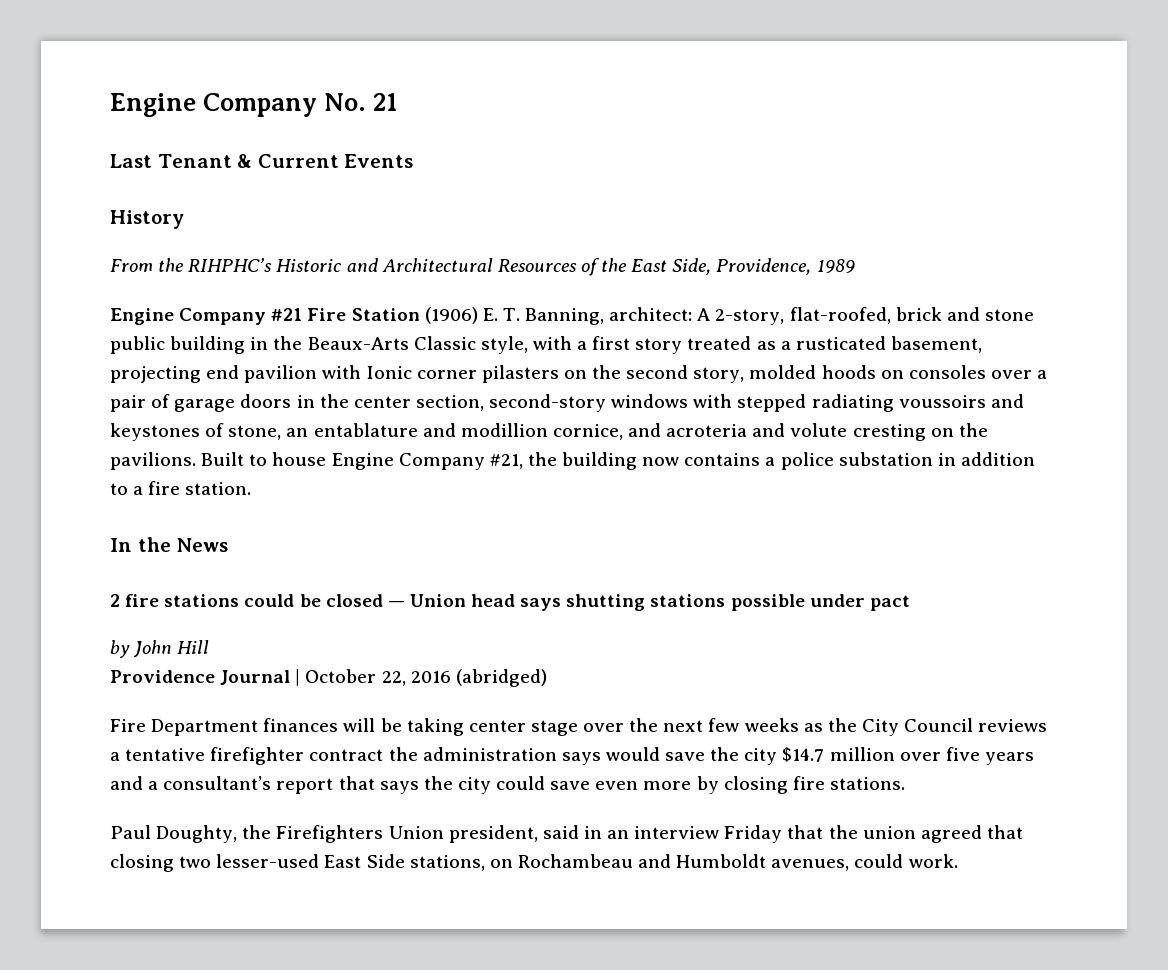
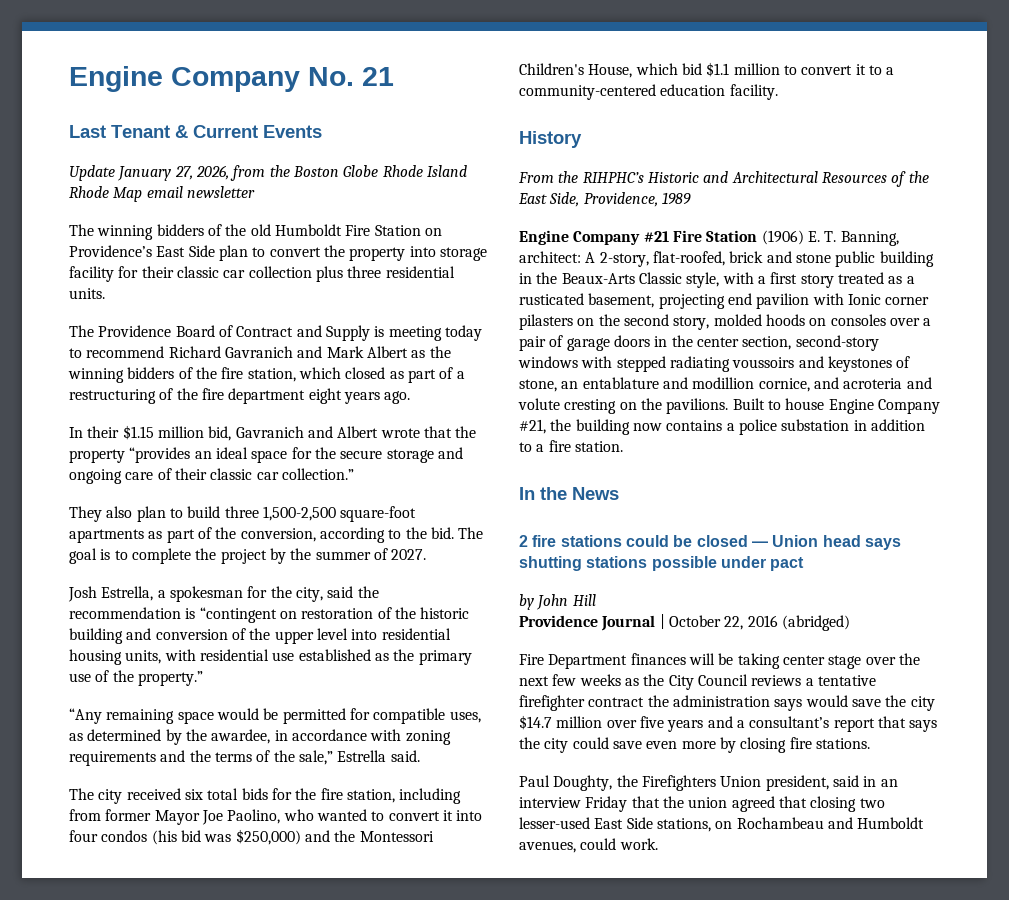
(414, 161) none -> [69,165,467,181] [69,186,255,202] [69,224,442,240] [69,245,487,261] [69,266,455,282] [69,288,105,299] [69,325,482,341] [69,346,451,358] [68,367,465,383] [69,388,411,404] [69,425,477,441] [69,447,463,463] [69,468,354,484] [69,506,417,522] [69,527,484,543] [69,548,427,564] [68,586,379,602] [69,607,470,623] [69,628,451,644] [69,649,472,665] [69,670,203,686] [69,708,481,724] [69,729,451,745] [69,750,420,766] [69,788,462,804] [69,809,483,825] [69,829,434,845] [519,62,895,78] [519,84,778,100] // Update January 27, 2026, from the Boston Globe Rhode Island Rhode Map email newsletter // The winning bidders of the old Humboldt Fire Station on Providence’s East Side plan to convert the property into storage facility for their classic car collection plus three residential units. // The Providence Board of Contract and Supply is meeting today to recommend Richard Gavranich and Mark Albert as the winning bidders of the fire station, which closed as part of a restructuring of the fire department eight years ago. // In their $1.15 million bid, Gavranich and Albert wrote that the property “provides an ideal space for the secure storage and ongoing care of their classic car collection.” // They also plan to build three 1,500-2,500 square-foot apartments as part of the conversion, according to the bid. The goal is to complete the project by the summer of 2027. // Josh Estrella, a spokesman for the city, said the recommendation is “contingent on restoration of the historic building and conversion of the upper level into residential housing units, with residential use established as the primary use of the property.” // “Any remaining space would be permitted for compatible uses, as determined by the awardee, in accordance with zoning requirements and the terms of the sale,” Estrella said. // The city received six total bids for the fire station, including from former Mayor Joe Paolino, who wanted to convert it into four condos (his bid was $250,000) and the Montessori Children's House, which bid $1.1 million to convert it to a community-centered education facility.

